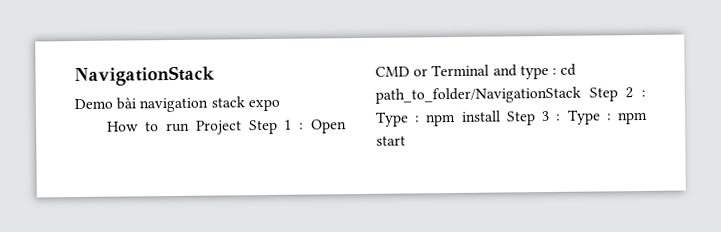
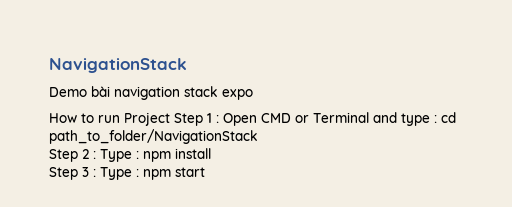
(581, 95) none -> (258, 136) //
(501, 116) none -> (211, 153) //

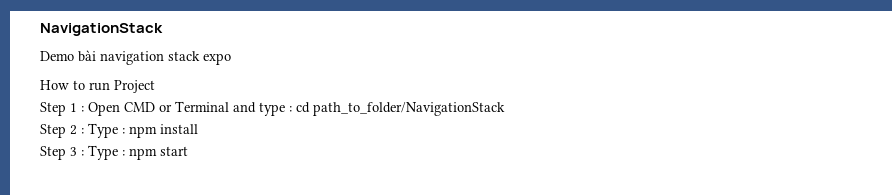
(170, 119) none -> (155, 86) //

